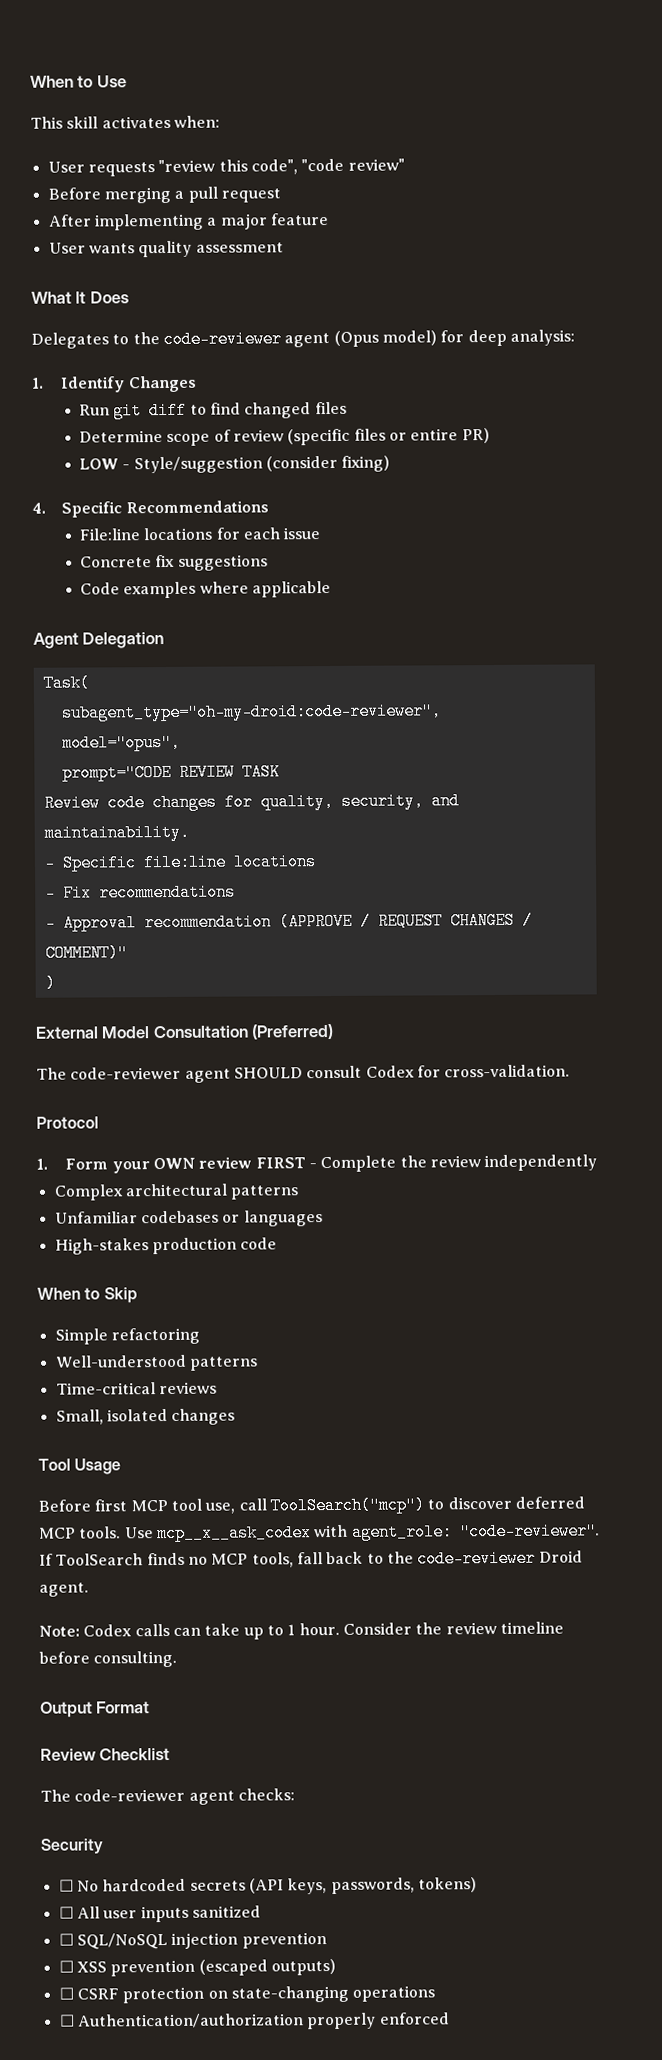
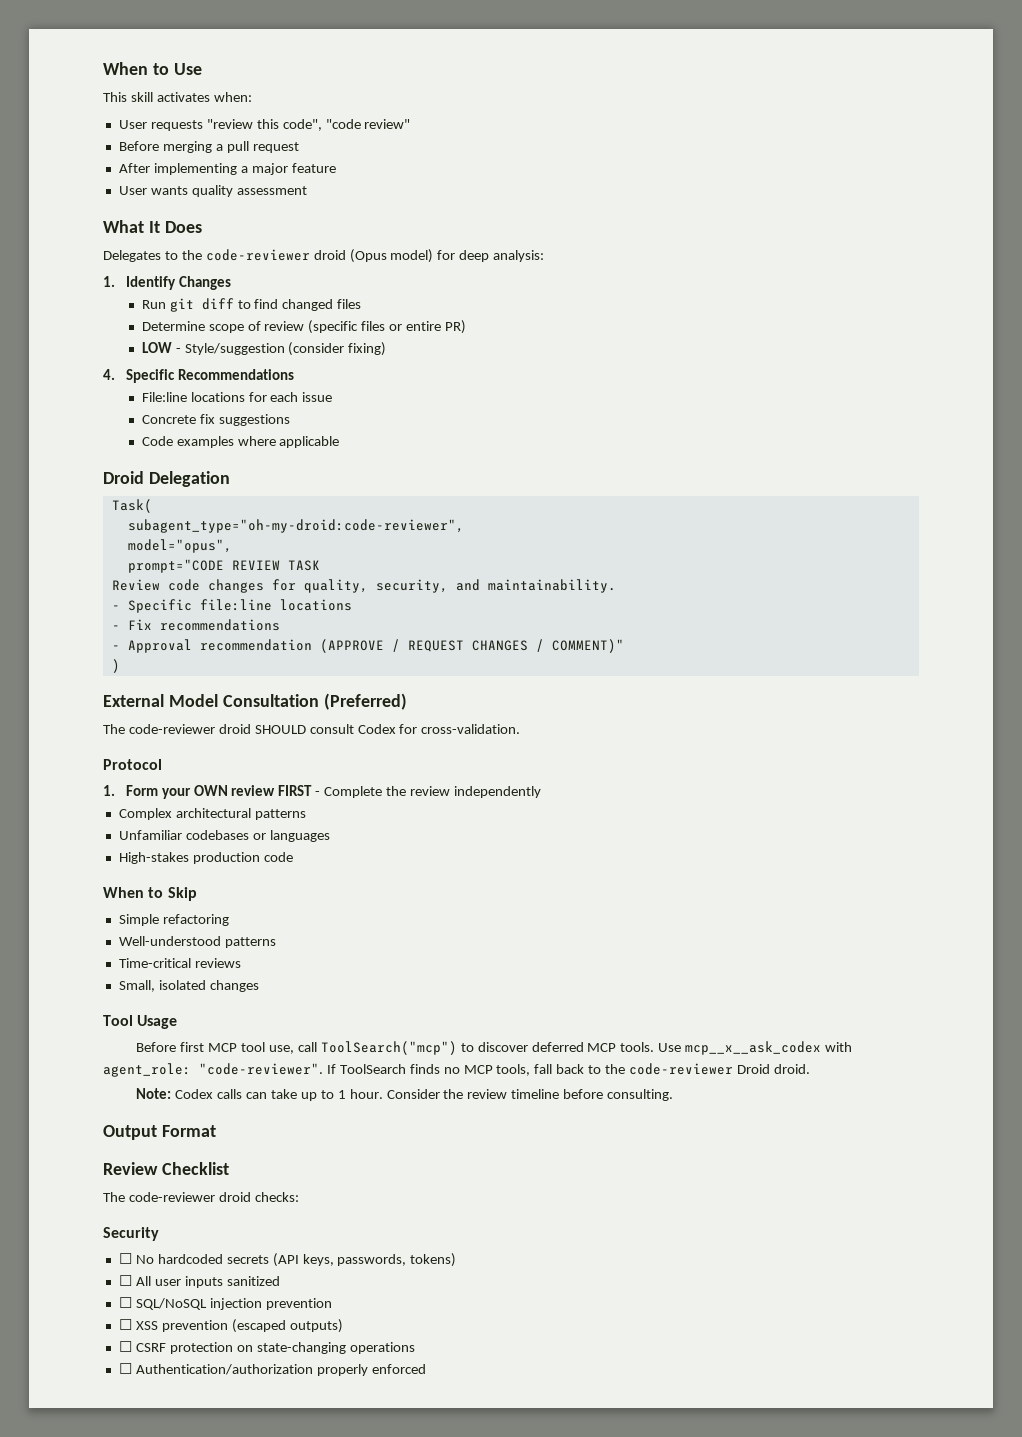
[284,332,331,348] agent -> [313,250,346,260] droid
[33,632,79,649] Agent -> [103,471,144,484] Droid
[184,1068,231,1083] agent -> [218,724,251,734] droid
[39,1582,89,1597] agent. -> [773,1064,810,1074] droid.
[188,1790,235,1805] agent -> [218,1192,251,1202] droid

